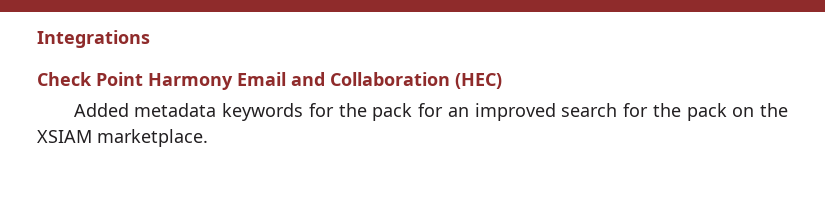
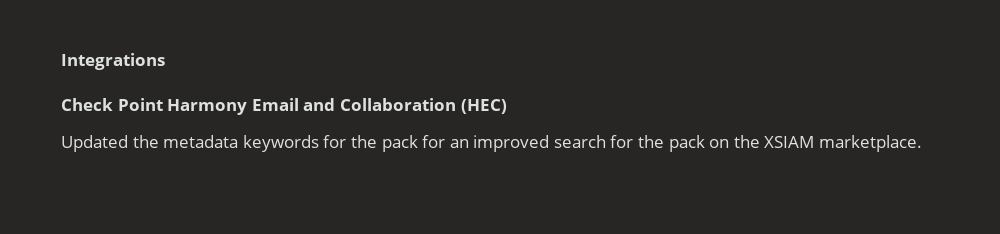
[73,103,129,117] Added -> [61,135,159,152] Updated the

